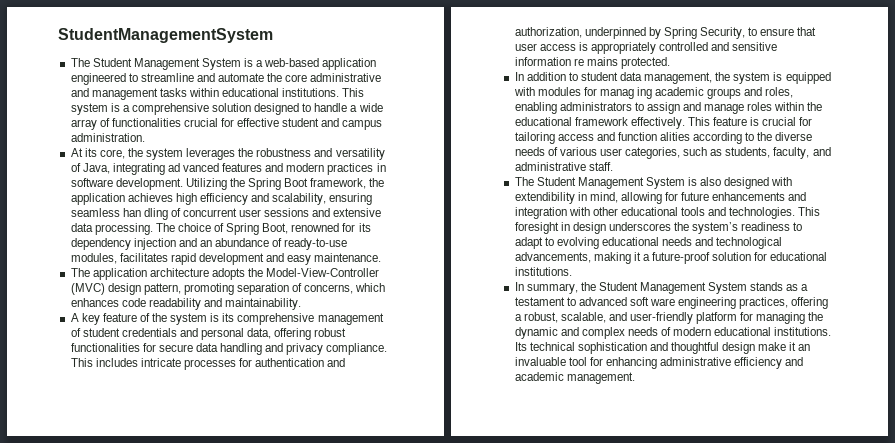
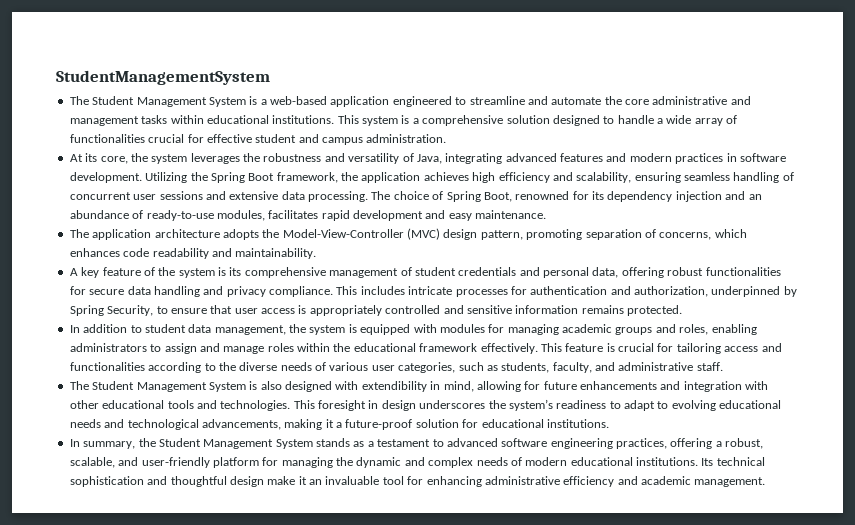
[167,163,220,172] ad vanced -> [505,153,557,162] advanced
[122,208,168,220] han dling -> [733,172,780,183] handling
[573,57,618,66] re mains -> [581,305,624,314] remains
[599,87,653,99] manag ing -> [507,324,559,335] managing
[617,132,691,141] function alities -> [69,362,145,371] functionalities
[629,297,676,306] soft ware -> [501,438,548,447] software

